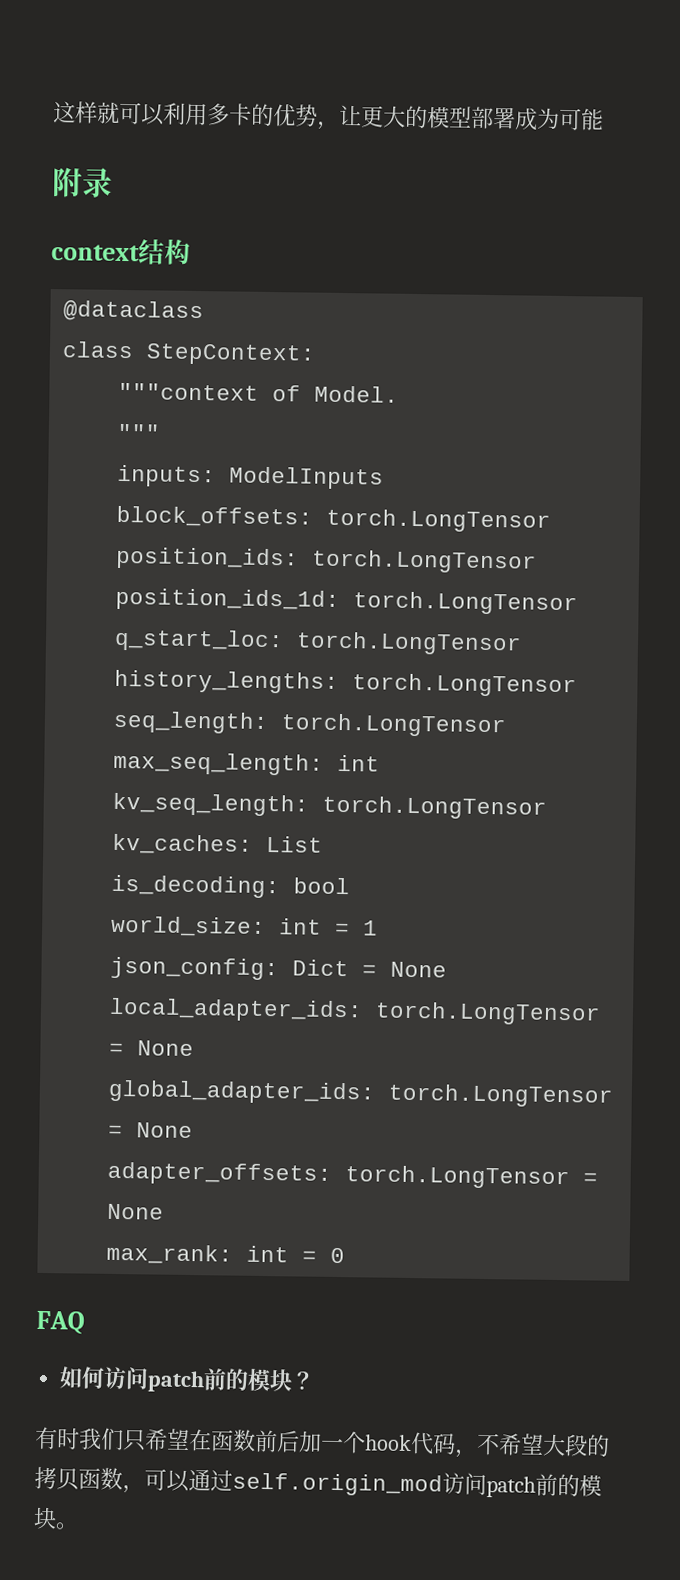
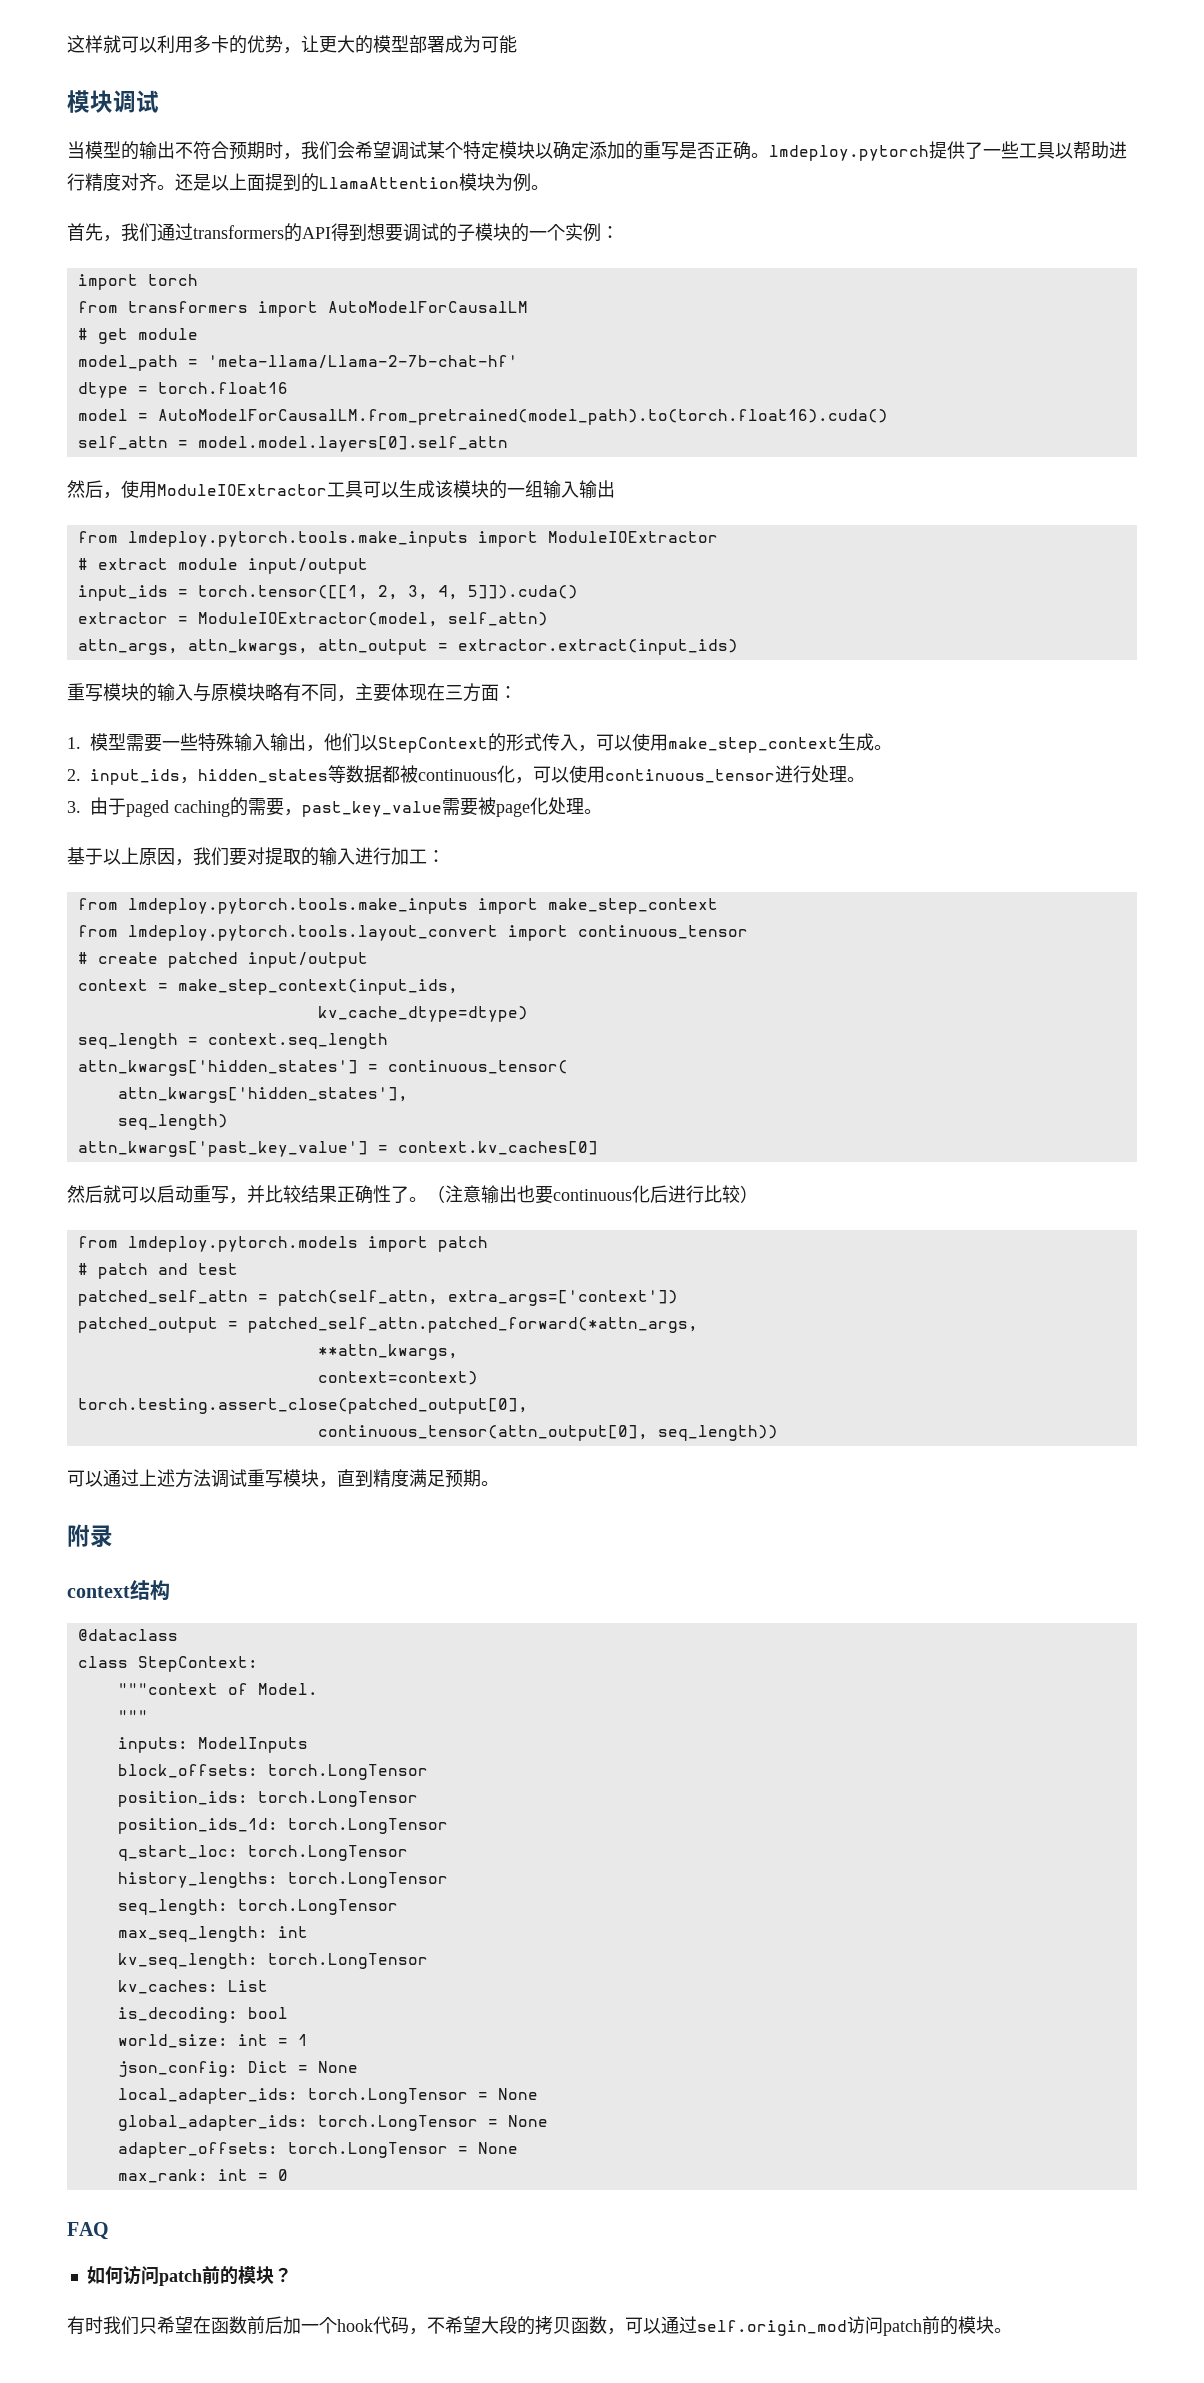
(604, 119) none -> [67,90,159,113] [67,141,1127,161] [67,173,549,192] [67,223,619,242] [77,274,198,290] [77,301,528,317] [77,328,198,344] [77,355,518,371] [77,382,288,398] [77,409,888,425] [77,436,508,452] [67,480,615,499] [77,531,718,547] [77,558,368,574] [77,585,578,601] [77,612,548,627] [77,639,738,655] [67,683,517,702] [67,733,892,753] [67,765,865,785] [67,797,602,817] [67,847,445,866] [77,898,718,914] [77,925,748,941] [77,952,368,968] [77,979,458,995] [317,1006,528,1022] [77,1033,388,1049] [77,1060,568,1076] [117,1087,408,1103] [117,1114,228,1130] [77,1141,598,1157] [67,1185,758,1204] [77,1236,488,1252] [77,1263,238,1279] [77,1290,678,1306] [77,1317,698,1333] [317,1344,458,1360] [317,1371,478,1385] [77,1398,528,1414] [317,1425,778,1441] [67,1469,499,1488] // 模块调试 // 当模型的输出不符合预期时，我们会希望调试某个特定模块以确定添加的重写是否正确。lmdeploy.pytorch提供了一些工具以帮助进行精度对齐。还是以上面提到的LlamaAttention模块为例。 // 首先，我们通过transformers的API得到想要调试的子模块的一个实例： // import torch // from transformers import AutoModelForCausalLM // # get module // model_path = 'meta-llama/Llama-2-7b-chat-hf' // dtype = torch.float16 // model = AutoModelForCausalLM.from_pretrained(model_path).to(torch.float16).cuda() // self_attn = model.model.layers[0].self_attn // 然后，使用ModuleIOExtractor工具可以生成该模块的一组输入输出 // from lmdeploy.pytorch.tools.make_inputs import ModuleIOExtractor // # extract module input/output // input_ids = torch.tensor([[1, 2, 3, 4, 5]]).cuda() // extractor = ModuleIOExtractor(model, self_attn) // attn_args, attn_kwargs, attn_output = extractor.extract(input_ids) // 重写模块的输入与原模块略有不同，主要体现在三方面： // 1.模型需要一些特殊输入输出，他们以StepContext的形式传入，可以使用make_step_context生成。 // 2. input_ids，hidden_states等数据都被continuous化，可以使用continuous_tensor进行处理。 // 3.由于paged caching的需要，past_key_value需要被page化处理。 // 基于以上原因，我们要对提取的输入进行加工： // from lmdeploy.pytorch.tools.make_inputs import make_step_context // from lmdeploy.pytorch.tools.layout_convert import continuous_tensor // # create patched input/output // context = make_step_context(input_ids, // kv_cache_dtype=dtype) // seq_length = context.seq_length // attn_kwargs['hidden_states'] = continuous_tensor( // attn_kwargs['hidden_states'], // seq_length) // attn_kwargs['past_key_value'] = context.kv_caches[0] // 然后就可以启动重写，并比较结果正确性了。（注意输出也要continuous化后进行比较） // from lmdeploy.pytorch.models import patch // # patch and test // patched_self_attn = patch(self_attn, extra_args=['context']) // patched_output = patched_self_attn.patched_forward(*attn_args, // **attn_kwargs, // context=context) // torch.testing.assert_close(patched_output[0], // continuous_tensor(attn_output[0], seq_length)) // 可以通过上述方法调试重写模块，直到精度满足预期。

